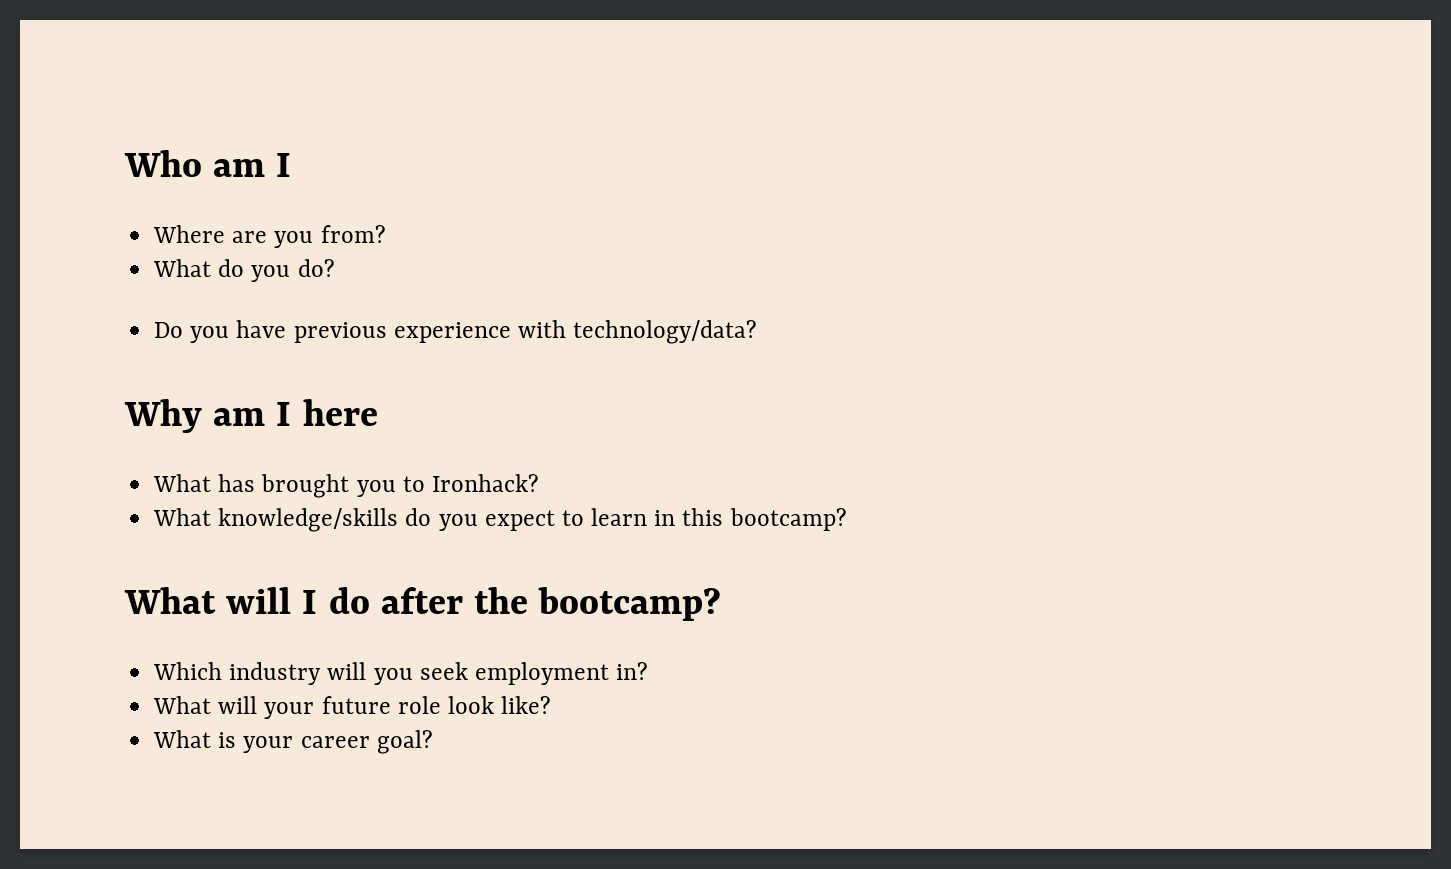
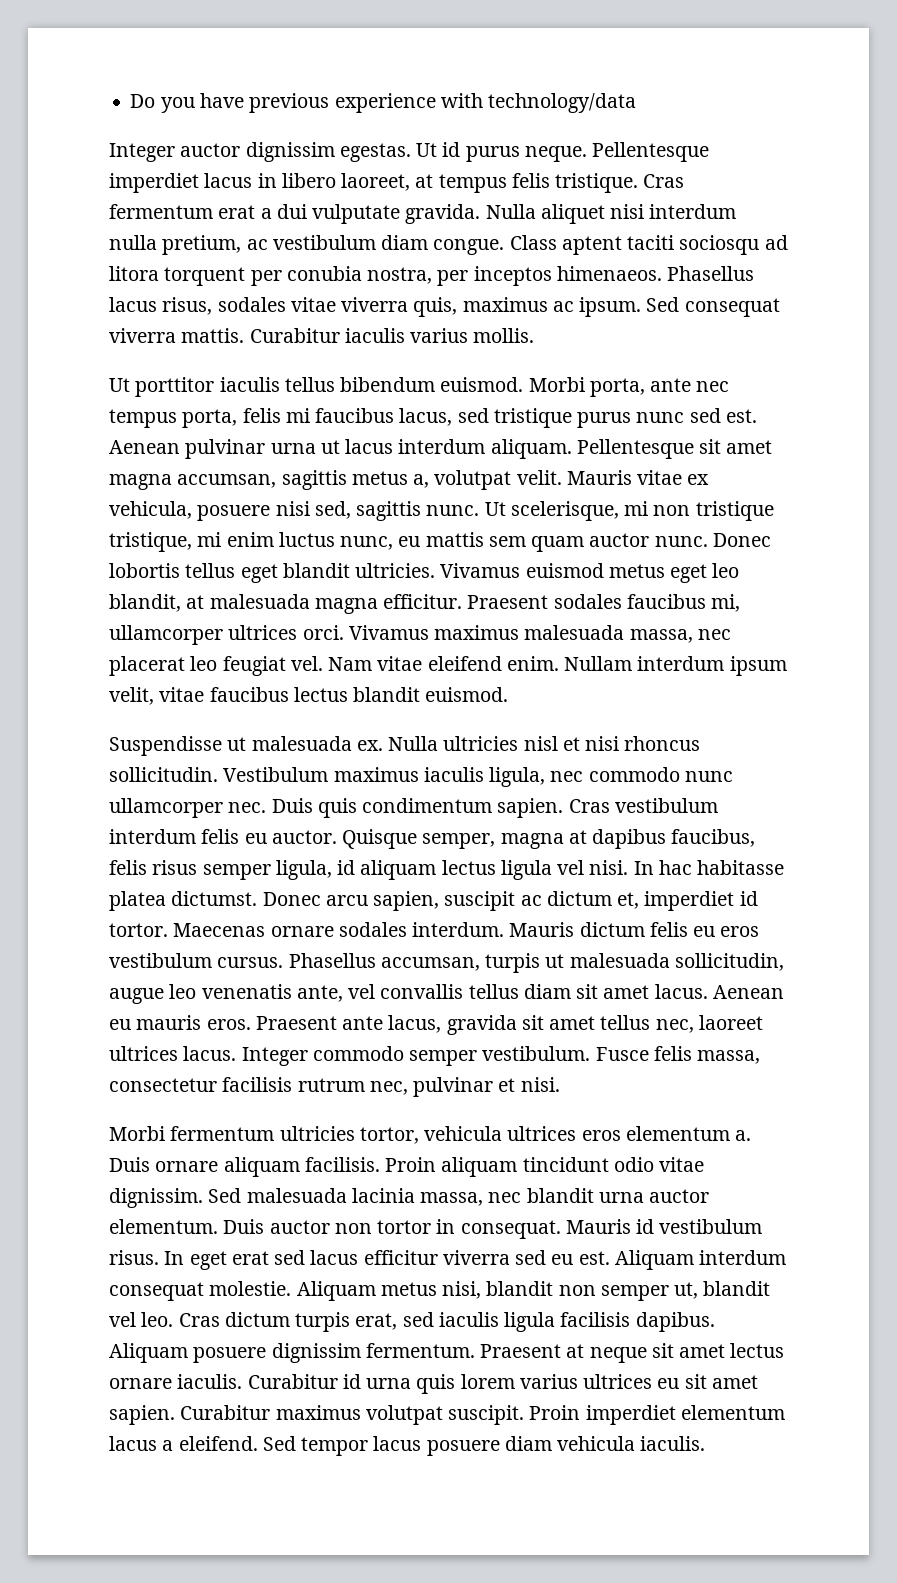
[124,150,292,177] [153,225,386,248] [153,259,335,282] Who am I // Where are you from? // What do you do? // -> (130, 101) none
[573,320,758,344] [124,399,378,433] [153,474,539,498] [153,508,847,532] [124,587,722,621] [153,662,649,685] [153,696,552,719] [153,730,433,754] technology/data? // Why am I here // What has brought you to Ironhack? // What knowledge/skills do you expect to learn in this bootcamp? // What will I do after the bootcamp? // Which industry will you seek employment in? // What will your future role look like? // What is your career goal? -> [488,93,637,113] [109,142,710,162] [109,173,685,193] [109,204,737,224] [109,235,788,255] [109,266,755,286] [109,297,780,317] [109,328,535,343] [109,377,730,397] [109,408,757,428] [109,439,773,459] [109,470,710,490] [109,501,774,521] [109,532,771,552] [109,563,740,583] [109,594,741,614] [109,625,731,645] [109,656,787,676] [109,687,509,705] [109,736,701,756] [109,767,733,787] [109,798,718,818] [109,829,756,849] [109,860,785,880] [109,891,758,911] [109,922,760,937] [109,953,784,973] [109,984,784,1004] [109,1015,763,1035] [109,1046,761,1066] [109,1077,560,1097] [109,1126,752,1144] [109,1157,705,1177] [109,1188,710,1208] [109,1219,763,1239] [109,1250,787,1270] [109,1281,771,1301] [109,1312,715,1332] [109,1343,785,1363] [109,1374,758,1394] [109,1405,785,1425] [109,1436,706,1456] technology/data // Integer auctor dignissim egestas. Ut id purus neque. Pellentesque imperdiet lacus in libero laoreet, at tempus felis tristique. Cras fermentum erat a dui vulputate gravida. Nulla aliquet nisi interdum nulla pretium, ac vestibulum diam congue. Class aptent taciti sociosqu ad litora torquent per conubia nostra, per inceptos himenaeos. Phasellus lacus risus, sodales vitae viverra quis, maximus ac ipsum. Sed consequat viverra mattis. Curabitur iaculis varius mollis. // Ut porttitor iaculis tellus bibendum euismod. Morbi porta, ante nec tempus porta, felis mi faucibus lacus, sed tristique purus nunc sed est. Aenean pulvinar urna ut lacus interdum aliquam. Pellentesque sit amet magna accumsan, sagittis metus a, volutpat velit. Mauris vitae ex vehicula, posuere nisi sed, sagittis nunc. Ut scelerisque, mi non tristique tristique, mi enim luctus nunc, eu mattis sem quam auctor nunc. Donec lobortis tellus eget blandit ultricies. Vivamus euismod metus eget leo blandit, at malesuada magna efficitur. Praesent sodales faucibus mi, ullamcorper ultrices orci. Vivamus maximus malesuada massa, nec placerat leo feugiat vel. Nam vitae eleifend enim. Nullam interdum ipsum velit, vitae faucibus lectus blandit euismod. // Suspendisse ut malesuada ex. Nulla ultricies nisl et nisi rhoncus sollicitudin. Vestibulum maximus iaculis ligula, nec commodo nunc ullamcorper nec. Duis quis condimentum sapien. Cras vestibulum interdum felis eu auctor. Quisque semper, magna at dapibus faucibus, felis risus semper ligula, id aliquam lectus ligula vel nisi. In hac habitasse platea dictumst. Donec arcu sapien, suscipit ac dictum et, imperdiet id tortor. Maecenas ornare sodales interdum. Mauris dictum felis eu eros vestibulum cursus. Phasellus accumsan, turpis ut malesuada sollicitudin, augue leo venenatis ante, vel convallis tellus diam sit amet lacus. Aenean eu mauris eros. Praesent ante lacus, gravida sit amet tellus nec, laoreet ultrices lacus. Integer commodo semper vestibulum. Fusce felis massa, consectetur facilisis rutrum nec, pulvinar et nisi. // Morbi fermentum ultricies tortor, vehicula ultrices eros elementum a. Duis ornare aliquam facilisis. Proin aliquam tincidunt odio vitae dignissim. Sed malesuada lacinia massa, nec blandit urna auctor elementum. Duis auctor non tortor in consequat. Mauris id vestibulum risus. In eget erat sed lacus efficitur viverra sed eu est. Aliquam interdum consequat molestie. Aliquam metus nisi, blandit non semper ut, blandit vel leo. Cras dictum turpis erat, sed iaculis ligula facilisis dapibus. Aliquam posuere dignissim fermentum. Praesent at neque sit amet lectus ornare iaculis. Curabitur id urna quis lorem varius ultrices eu sit amet sapien. Curabitur maximus volutpat suscipit. Proin imperdiet elementum lacus a eleifend. Sed tempor lacus posuere diam vehicula iaculis.

